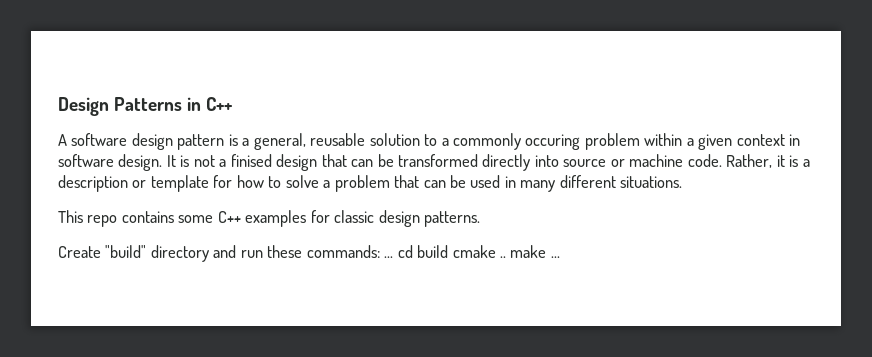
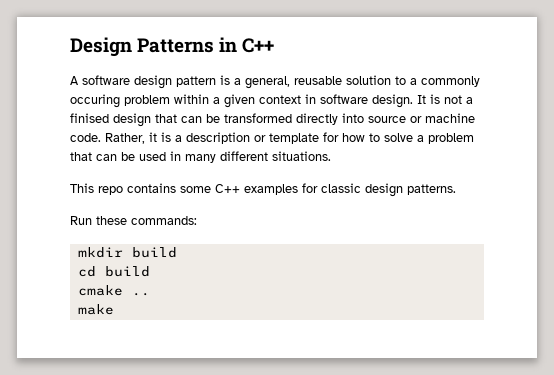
[58,245,263,262] Create "build" directory and run -> [70,216,92,225] Run
[384,256,394,258] ... -> [77,247,177,258] // mkdir build //
(449, 251) none -> (150, 271) //
[510,245,560,258] make ... -> [77,304,114,315] // make

